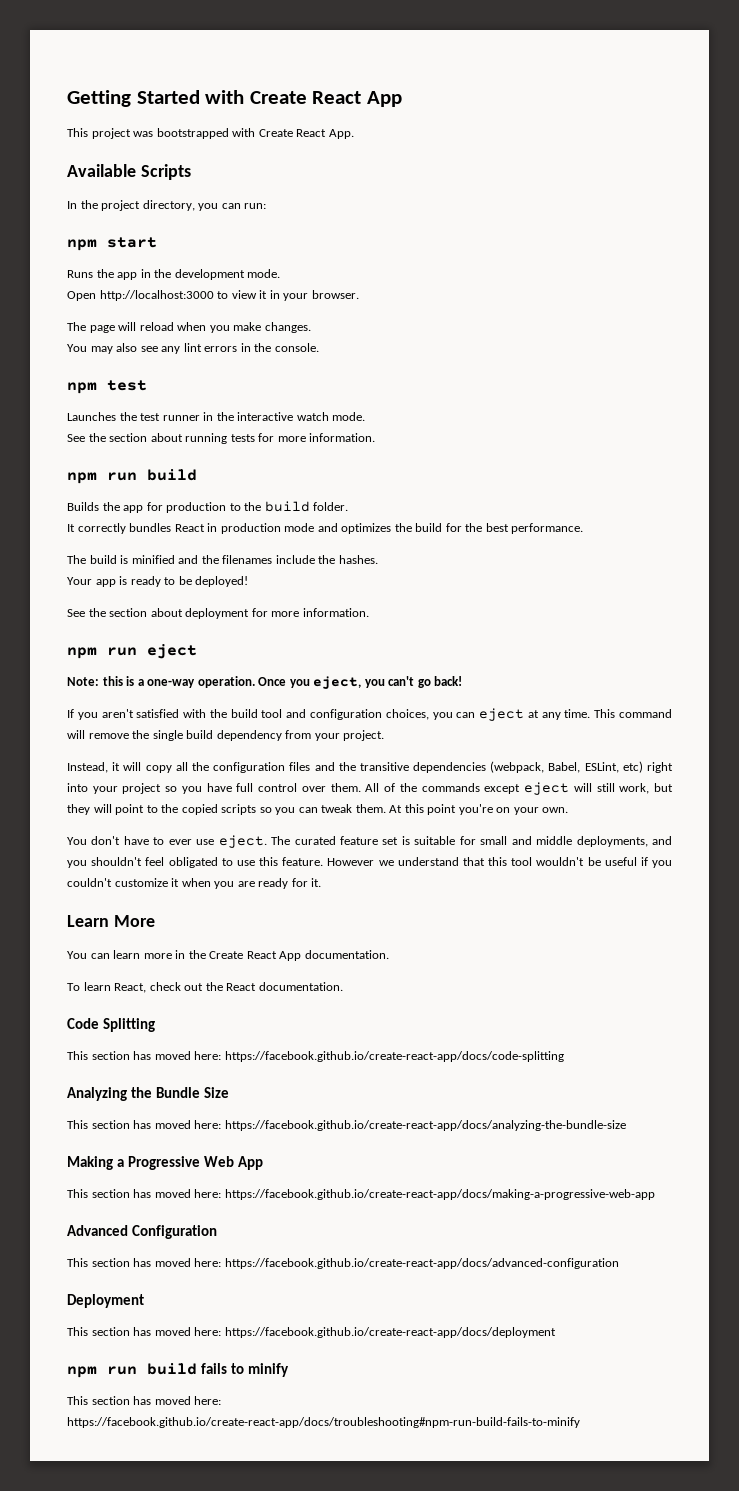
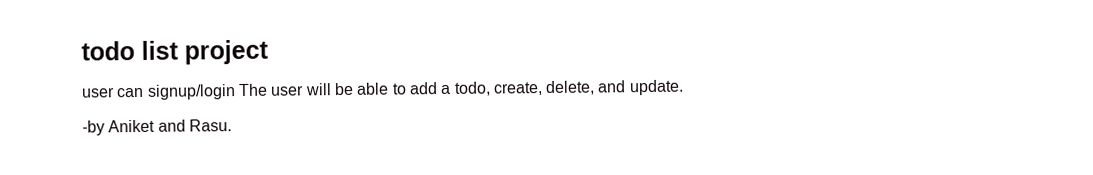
[67,90,402,107] [67,128,354,139] [67,164,191,180] [67,200,267,211] [67,237,157,251] [67,269,281,280] [67,290,359,301] [67,322,311,333] [67,343,319,354] [67,380,147,394] [67,412,366,421] [67,433,376,444] [67,469,197,484] [67,501,349,513] [67,523,584,534] [67,555,378,564] [67,576,249,587] [67,608,369,619] [67,644,197,659] [67,676,463,689] [67,708,672,721] [67,730,385,741] [67,761,673,773] [67,782,673,795] [67,804,569,815] [67,835,673,848] [67,857,672,868] [67,878,322,889] [67,915,155,927] [67,950,389,961] [67,982,343,993] [67,1018,156,1032] [67,1051,564,1062] [67,1087,230,1101] [67,1120,626,1131] [67,1156,264,1170] [67,1189,655,1200] [67,1225,218,1239] [67,1258,619,1269] [67,1294,144,1308] [67,1327,556,1338] [67,1363,290,1378] [67,1396,222,1405] [67,1417,580,1428] Getting Started with Create React App // This project was bootstrapped with Create React App. // Available Scripts // In the project directory, you can run: // npm start // Runs the app in the development mode. // Open http://localhost:3000 to view it in your browser. // The page will reload when you make changes. // You may also see any lint errors in the console. // npm test // Launches the test runner in the interactive watch mode. // See the section about running tests for more information. // npm run build // Builds the app for production to the build folder. // It correctly bundles React in production mode and optimizes the build for the best performance. // The build is minified and the filenames include the hashes. // Your app is ready to be deployed! // See the section about deployment for more information. // npm run eject // Note: this is a one-way operation. Once you eject, you can't go back! // If you aren't satisfied with the build tool and configuration choices, you can eject at any time. This command will remove the single build dependency from your project. // Instead, it will copy all the configuration files and the transitive dependencies (webpack, Babel, ESLint, etc) right into your project so you have full control over them. All of the commands except eject will still work, but they will point to the copied scripts so you can tweak them. At this point you're on your own. // You don't have to ever use eject. The curated feature set is suitable for small and middle deployments, and you shouldn't feel obligated to use this feature. However we understand that this tool wouldn't be useful if you couldn't customize it when you are ready for it. // Learn More // You can learn more in the Create React App documentation. // To learn React, check out the React documentation. // Code Splitting // This section has moved here: https://facebook.github.io/create-react-app/docs/code-splitting // Analyzing the Bundle Size // This section has moved here: https://facebook.github.io/create-react-app/docs/analyzing-the-bundle-size // Making a Progressive Web App // This section has moved here: https://facebook.github.io/create-react-app/docs/making-a-progressive-web-app // Advanced Configuration // This section has moved here: https://facebook.github.io/create-react-app/docs/advanced-configuration // Deployment // This section has moved here: https://facebook.github.io/create-react-app/docs/deployment // npm run build fails to minify // This section has moved here: https://facebook.github.io/create-react-app/docs/troubleshooting#npm-run-build-fails-to-minify -> [81,39,269,65] [81,79,684,100] [82,119,232,136] todo list project // user can signup/login The user will be able to add a todo, create, delete, and update. // -by Aniket and Rasu.

